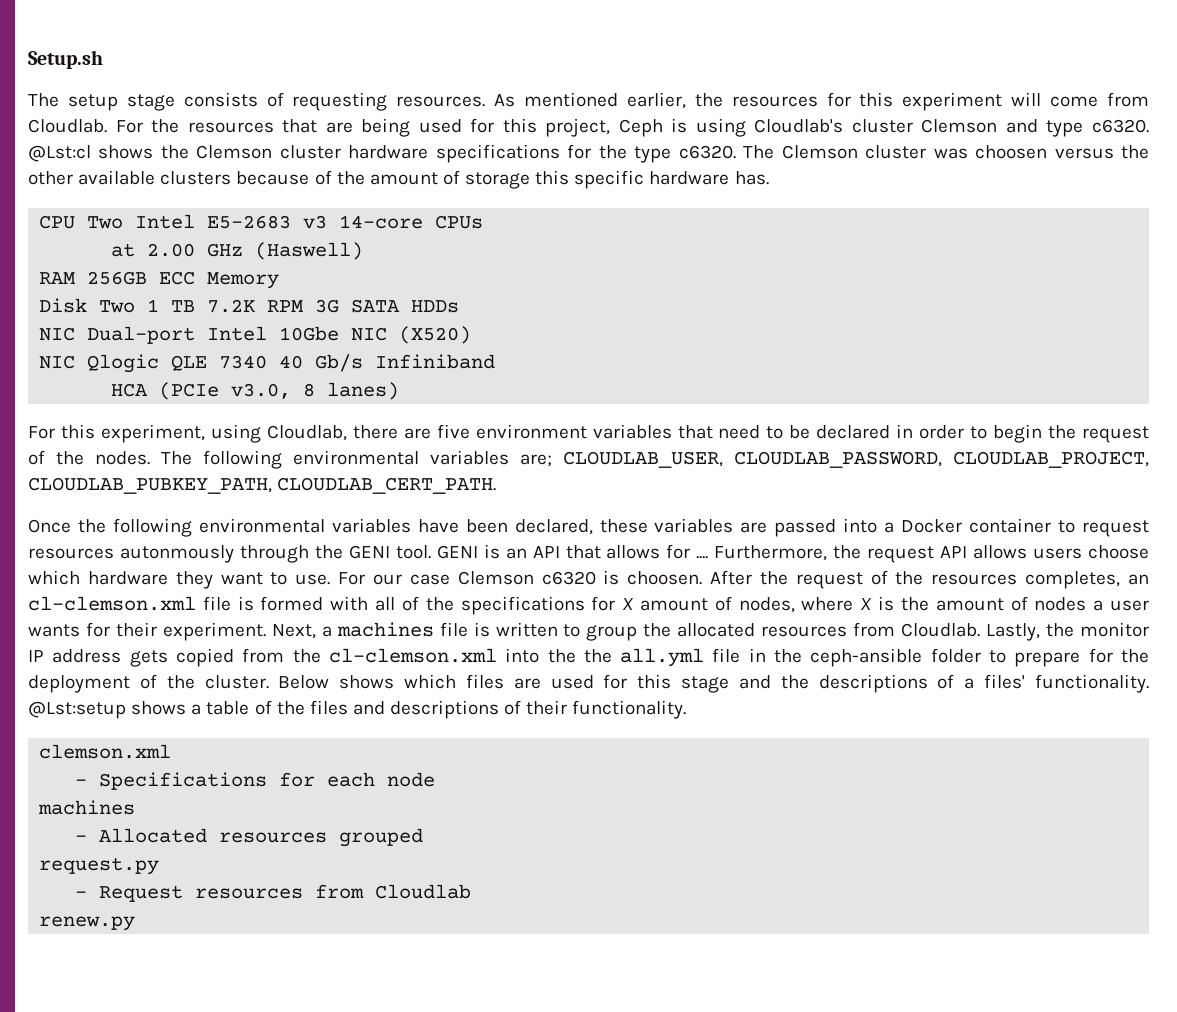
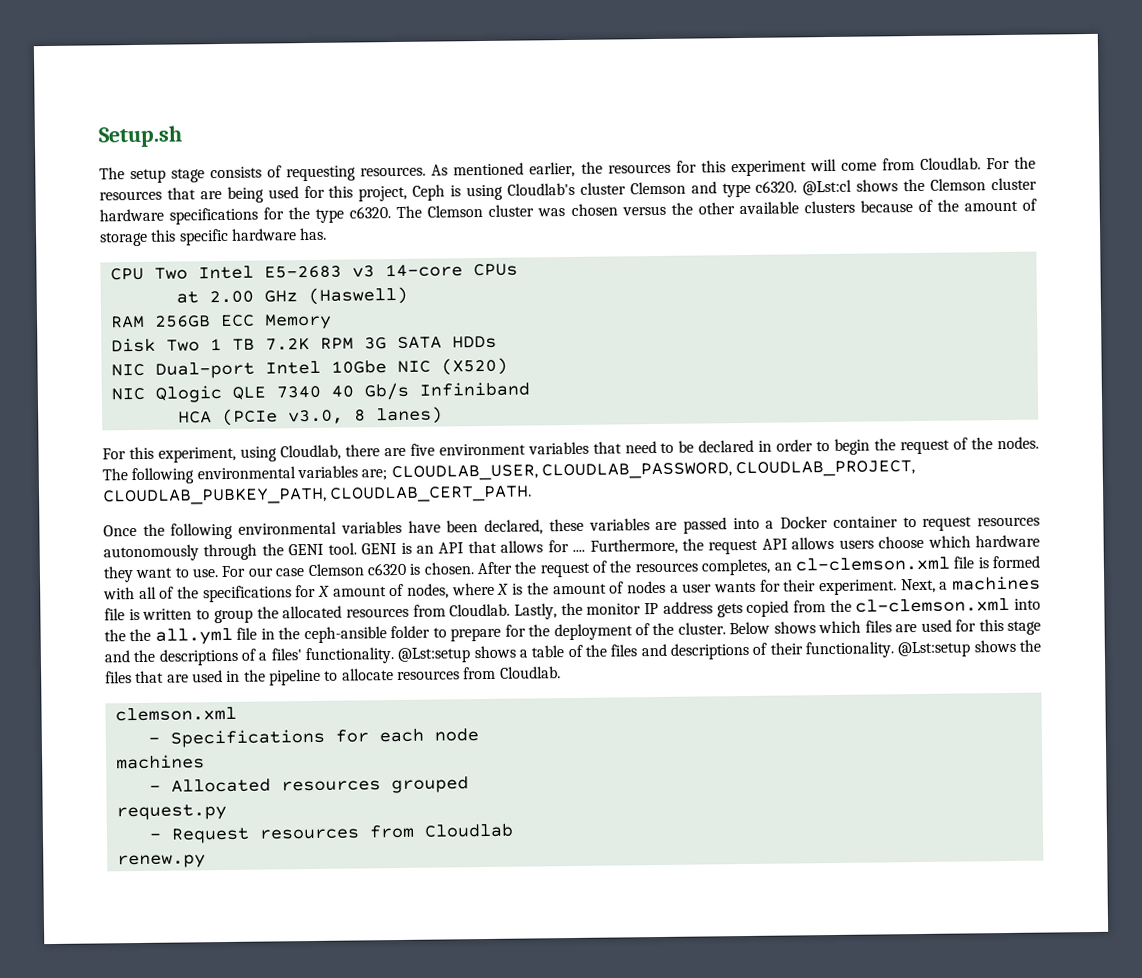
[975,145,1048,159] choosen -> [570,203,618,216] chosen
[119,545,234,563] autonmously -> [103,544,199,562] autonomously
[627,571,703,585] choosen. -> [423,562,474,575] chosen.
(687, 709) none -> [897,639,1042,658] [105,666,561,686] @Lst:setup shows the files that are used in the pipeline to allocate resources from Cloudlab.

